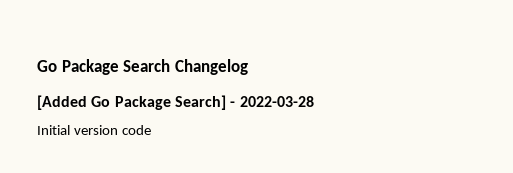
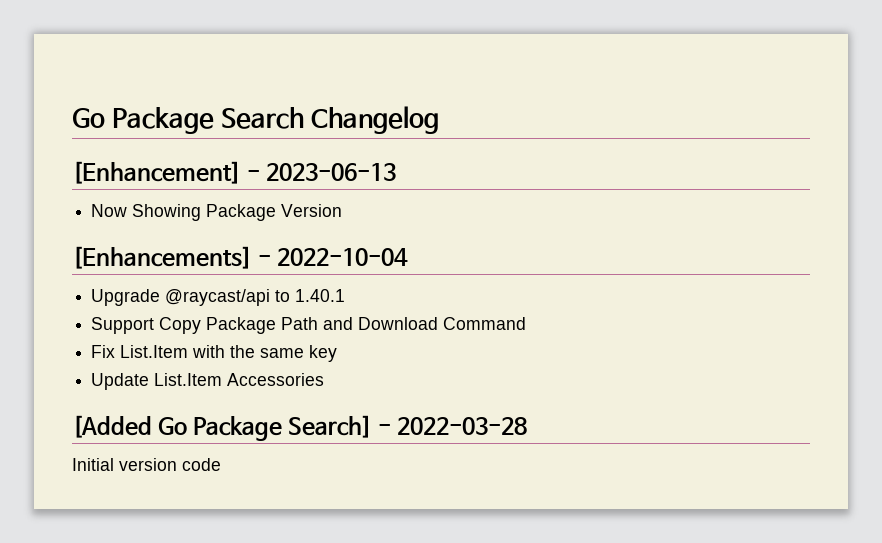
(248, 67) none -> [72,161,397,184] [91,204,343,221] [72,246,409,269] [91,289,346,306] [91,317,527,334] [91,345,338,362] [91,373,325,390] // [Enhancement] - 2023-06-13 // Now Showing Package Version // [Enhancements] - 2022-10-04 // Upgrade @raycast/api to 1.40.1 // Support Copy Package Path and Download Command // Fix List.Item with the same key // Update List.Item Accessories

